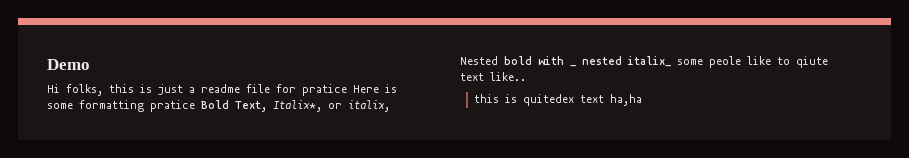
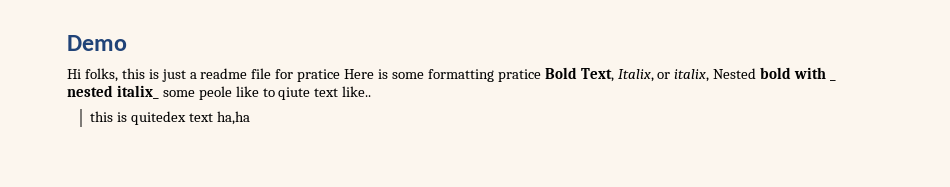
[273,100,322,112] Italix*, -> [617,69,654,82] Italix,

